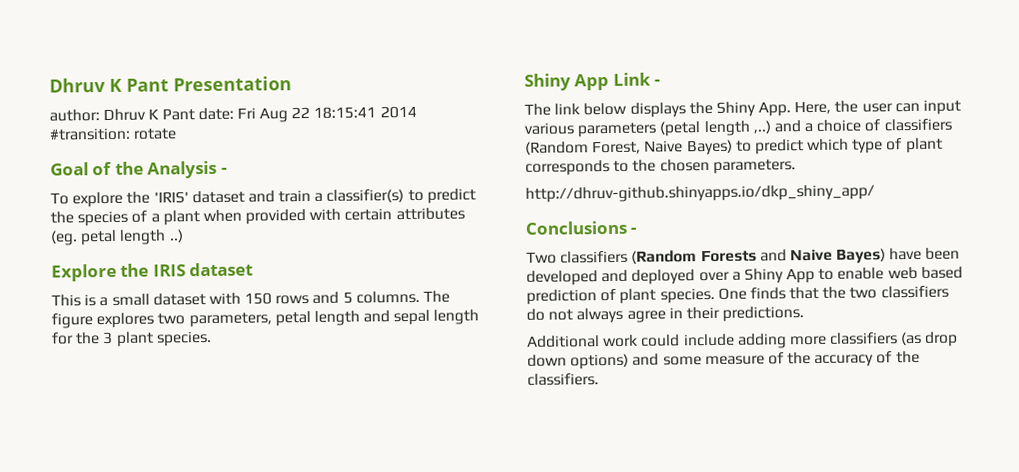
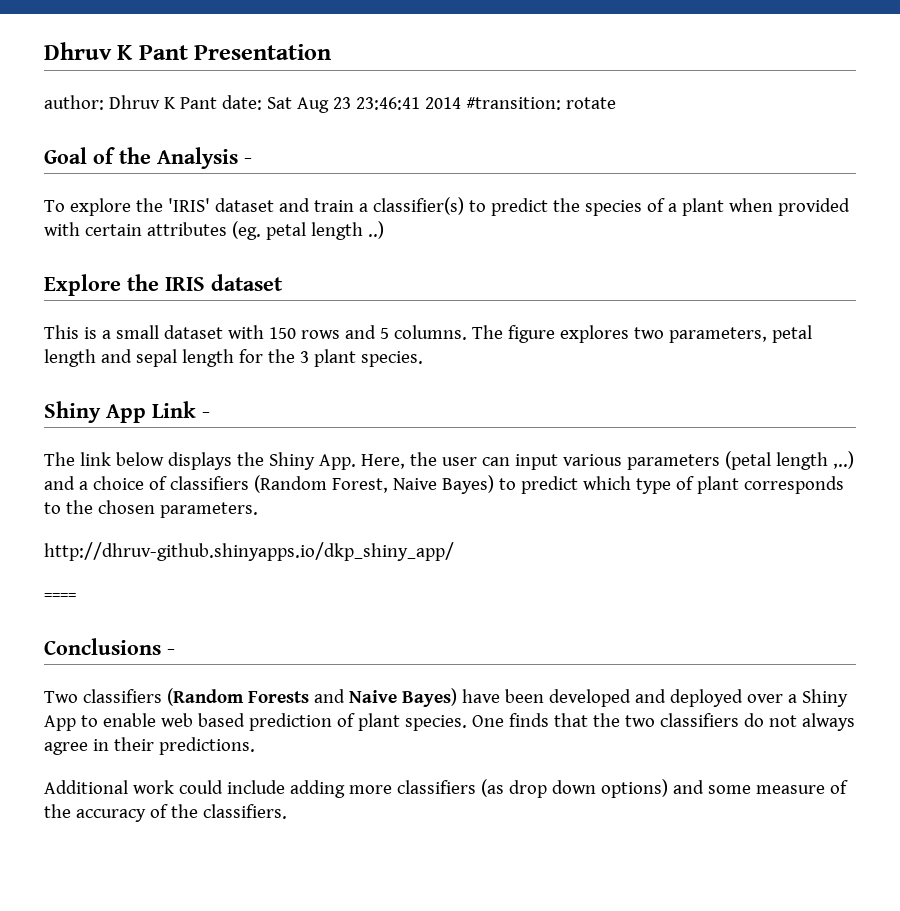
[236,106,377,123] Fri Aug 22 18:15:41 -> [266,97,420,113] Sat Aug 23 23:46:41
(875, 193) none -> [44,593,76,600] // ====

